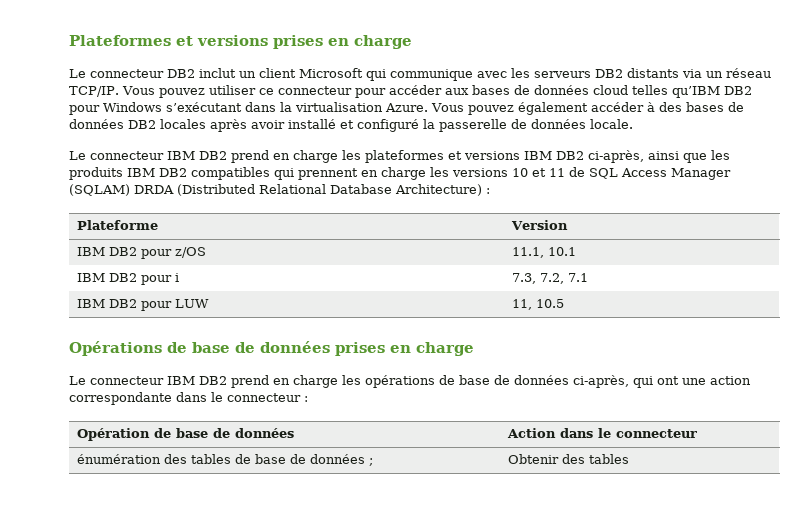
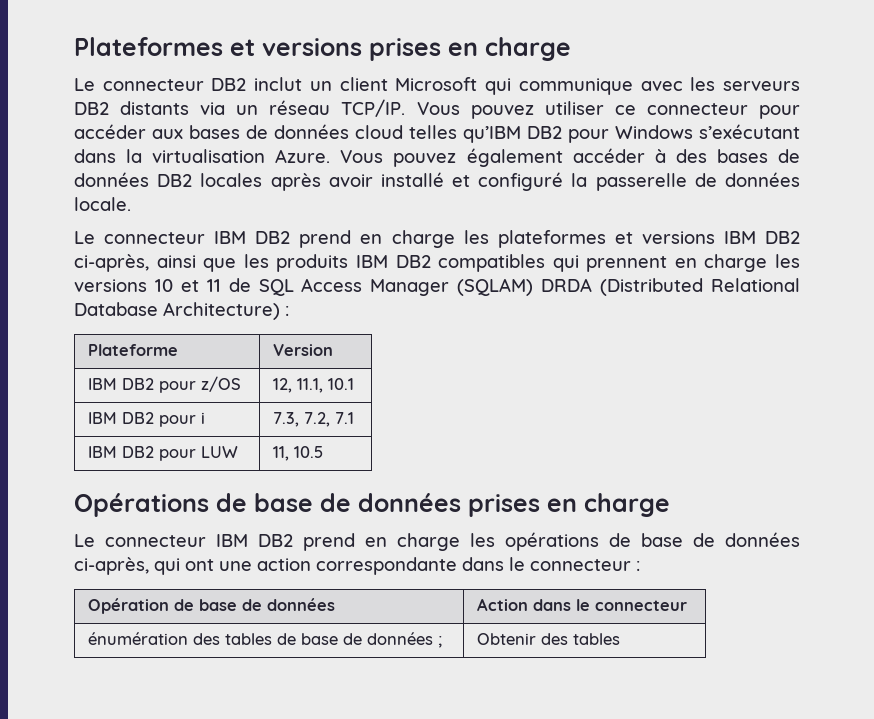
(207, 252) none -> [273,378,293,393] 12,

